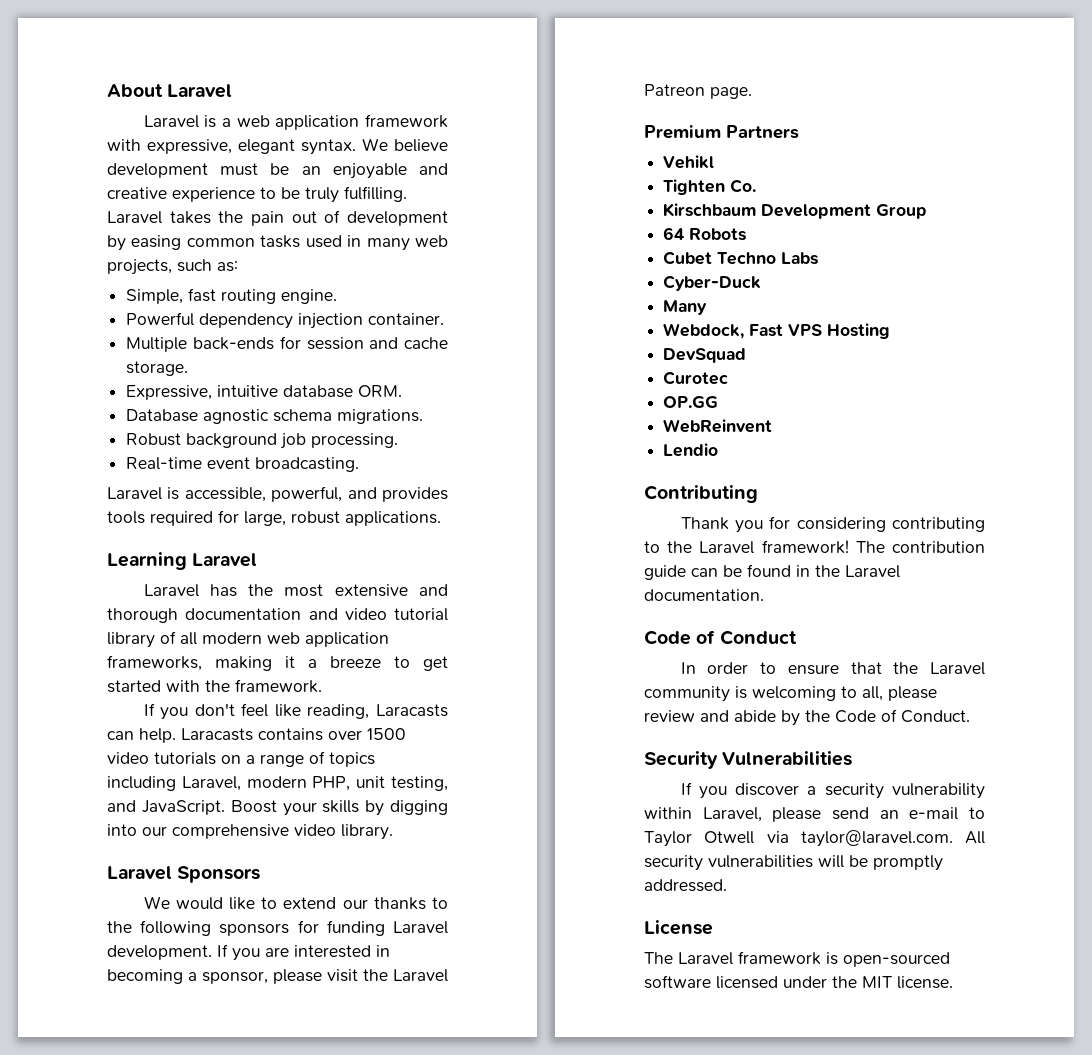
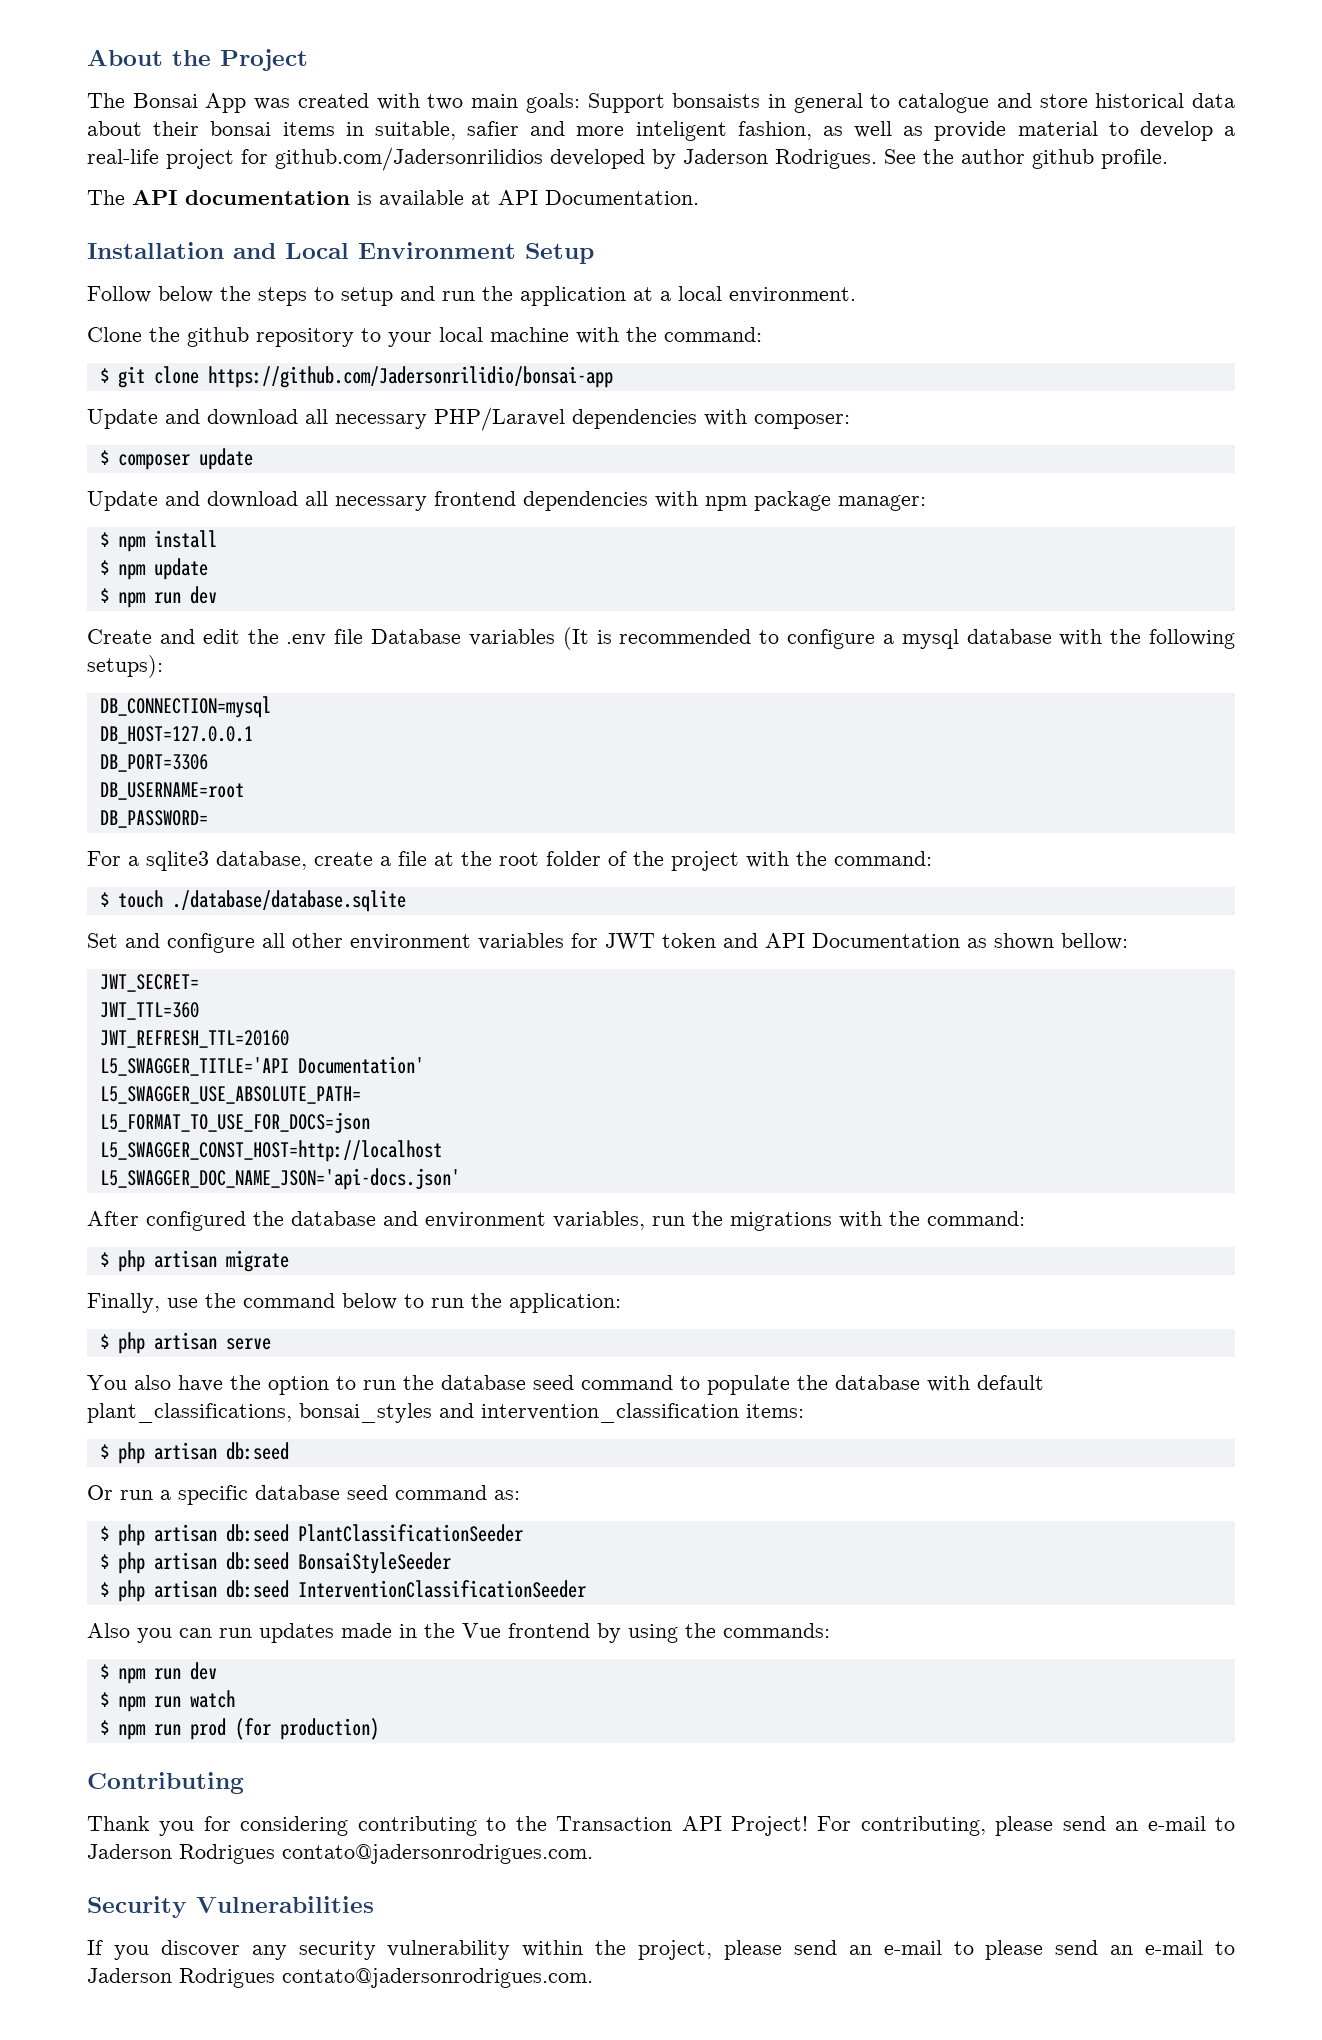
[167,84,233,98] [143,114,448,130] [107,138,448,155] [107,163,448,179] [107,186,407,203] [107,210,448,226] [107,235,448,251] [107,259,238,275] [126,288,338,304] [126,312,445,329] [126,336,448,352] [126,361,189,376] [126,385,403,400] [126,409,424,424] [126,433,399,449] [126,457,360,472] [107,486,448,502] [107,510,441,526] [107,552,258,570] [143,584,448,597] [107,608,448,623] [107,631,389,648] [107,655,448,671] [107,679,322,693] [143,703,448,720] [107,728,406,743] [107,751,375,767] [107,776,449,791] [107,800,448,816] [107,824,393,840] [107,866,261,883] [143,896,448,910] [107,920,448,936] [107,944,390,961] [107,969,448,984] [644,84,752,99] [644,125,799,139] [663,155,715,169] [663,179,757,195] [663,203,928,219] [663,227,747,241] [663,251,819,265] [663,275,762,291] [663,300,708,315] [663,323,891,339] [663,348,747,363] [663,371,729,385] [663,396,719,408] [663,419,773,433] [663,443,719,457] Laravel // Laravel is a web application framework with expressive, elegant syntax. We believe development must be an enjoyable and creative experience to be truly fulfilling. Laravel takes the pain out of development by easing common tasks used in many web projects, such as: // Simple, fast routing engine. // Powerful dependency injection container. // Multiple back-ends for session and cache storage. // Expressive, intuitive database ORM. // Database agnostic schema migrations. // Robust background job processing. // Real-time event broadcasting. // Laravel is accessible, powerful, and provides tools required for large, robust applications. // Learning Laravel // Laravel has the most extensive and thorough documentation and video tutorial library of all modern web application frameworks, making it a breeze to get started with the framework. // If you don't feel like reading, Laracasts can help. Laracasts contains over 1500 video tutorials on a range of topics including Laravel, modern PHP, unit testing, and JavaScript. Boost your skills by digging into our comprehensive video library. // Laravel Sponsors // We would like to extend our thanks to the following sponsors for funding Laravel development. If you are interested in becoming a sponsor, please visit the Laravel Patreon page. // Premium Partners // Vehikl // Tighten Co. // Kirschbaum Development Group // 64 Robots // Cubet Techno Labs // Cyber-Duck // Many // Webdock, Fast VPS Hosting // DevSquad // Curotec // OP.GG // WebReinvent // Lendio -> [172,49,308,71] [87,93,1235,113] [87,121,1235,141] [87,147,1168,171] [87,190,699,207] [87,242,594,264] [87,286,856,306] [87,327,762,347] [99,366,613,388] [87,407,850,431] [99,448,253,470] [87,491,926,511] [99,530,217,552] [99,558,208,580] [99,586,217,608] [87,627,1236,650] [87,655,163,678] [99,696,271,718] [99,726,253,744] [99,754,208,772] [99,782,244,800] [99,810,208,828] [87,851,932,871] [99,890,406,912] [87,933,1128,953] [99,974,199,992] [99,1002,199,1020] [99,1030,289,1048] [99,1056,424,1076] [99,1086,361,1104] [99,1112,370,1134] [99,1140,442,1162] [99,1168,460,1190] [87,1211,1025,1231] [99,1250,289,1272] [87,1293,621,1313] [99,1332,271,1354] [87,1375,1044,1395] [87,1403,804,1423] [99,1442,289,1464] [87,1485,520,1505] [99,1524,523,1546] [99,1552,451,1574] [99,1580,586,1602] [87,1623,830,1643] [99,1662,217,1684] [99,1690,235,1712] [99,1718,379,1740] the Project // The Bonsai App was created with two main goals: Support bonsaists in general to catalogue and store historical data about their bonsai items in suitable, safier and more inteligent fashion, as well as provide material to develop a real-life project for github.com/Jadersonrilidios developed by Jaderson Rodrigues. See the author github profile. // The API documentation is available at API Documentation. // Installation and Local Environment Setup // Follow below the steps to setup and run the application at a local environment. // Clone the github repository to your local machine with the command: // $ git clone https://github.com/Jadersonrilidio/bonsai-app // Update and download all necessary PHP/Laravel dependencies with composer: // $ composer update // Update and download all necessary frontend dependencies with npm package manager: // $ npm install // $ npm update // $ npm run dev // Create and edit the .env file Database variables (It is recommended to configure a mysql database with the following setups): // DB_CONNECTION=mysql // DB_HOST=127.0.0.1 // DB_PORT=3306 // DB_USERNAME=root // DB_PASSWORD= // For a sqlite3 database, create a file at the root folder of the project with the command: // $ touch ./database/database.sqlite // Set and configure all other environment variables for JWT token and API Documentation as shown bellow: // JWT_SECRET= // JWT_TTL=360 // JWT_REFRESH_TTL=20160 // L5_SWAGGER_TITLE='API Documentation' // L5_SWAGGER_USE_ABSOLUTE_PATH= // L5_FORMAT_TO_USE_FOR_DOCS=json // L5_SWAGGER_CONST_HOST=http://localhost // L5_SWAGGER_DOC_NAME_JSON='api-docs.json' // After configured the database and environment variables, run the migrations with the command: // $ php artisan migrate // Finally, use the command below to run the application: // $ php artisan serve // You also have the option to run the database seed command to populate the database with default plant_classifications, bonsai_styles and intervention_classification items: // $ php artisan db:seed // Or run a specific database seed command as: // $ php artisan db:seed PlantClassificationSeeder // $ php artisan db:seed BonsaiStyleSeeder // $ php artisan db:seed InterventionClassificationSeeder // Also you can run updates made in the Vue frontend by using the commands: // $ npm run dev // $ npm run watch // $ npm run prod (for production)
[699,540,985,554] [644,564,900,580] [644,589,764,601] [644,630,797,645] [680,662,985,675] [644,686,937,702] [644,709,970,726] Laravel framework! The contribution guide can be found in the Laravel documentation. // Code of Conduct // In order to ensure that the Laravel community is welcoming to all, please review and abide by the Code of Conduct. -> [556,1816,1235,1836] [87,1844,593,1864] Transaction API Project! For contributing, please send an e-mail to Jaderson Rodrigues contato@jadersonrodrigues.com.
[807,786,817,795] a -> [251,1945,287,1960] any
[702,807,985,822] [644,830,985,847] [644,855,943,871] [644,879,727,892] [644,920,713,935] [644,951,950,967] [644,975,953,989] Laravel, please send an e-mail to Taylor Otwell via taylor@laravel.com. All security vulnerabilities will be promptly addressed. // License // The Laravel framework is open-sourced software licensed under the MIT license. -> [595,1940,1236,1960] [87,1968,593,1988] the project, please send an e-mail to please send an e-mail to Jaderson Rodrigues contato@jadersonrodrigues.com.

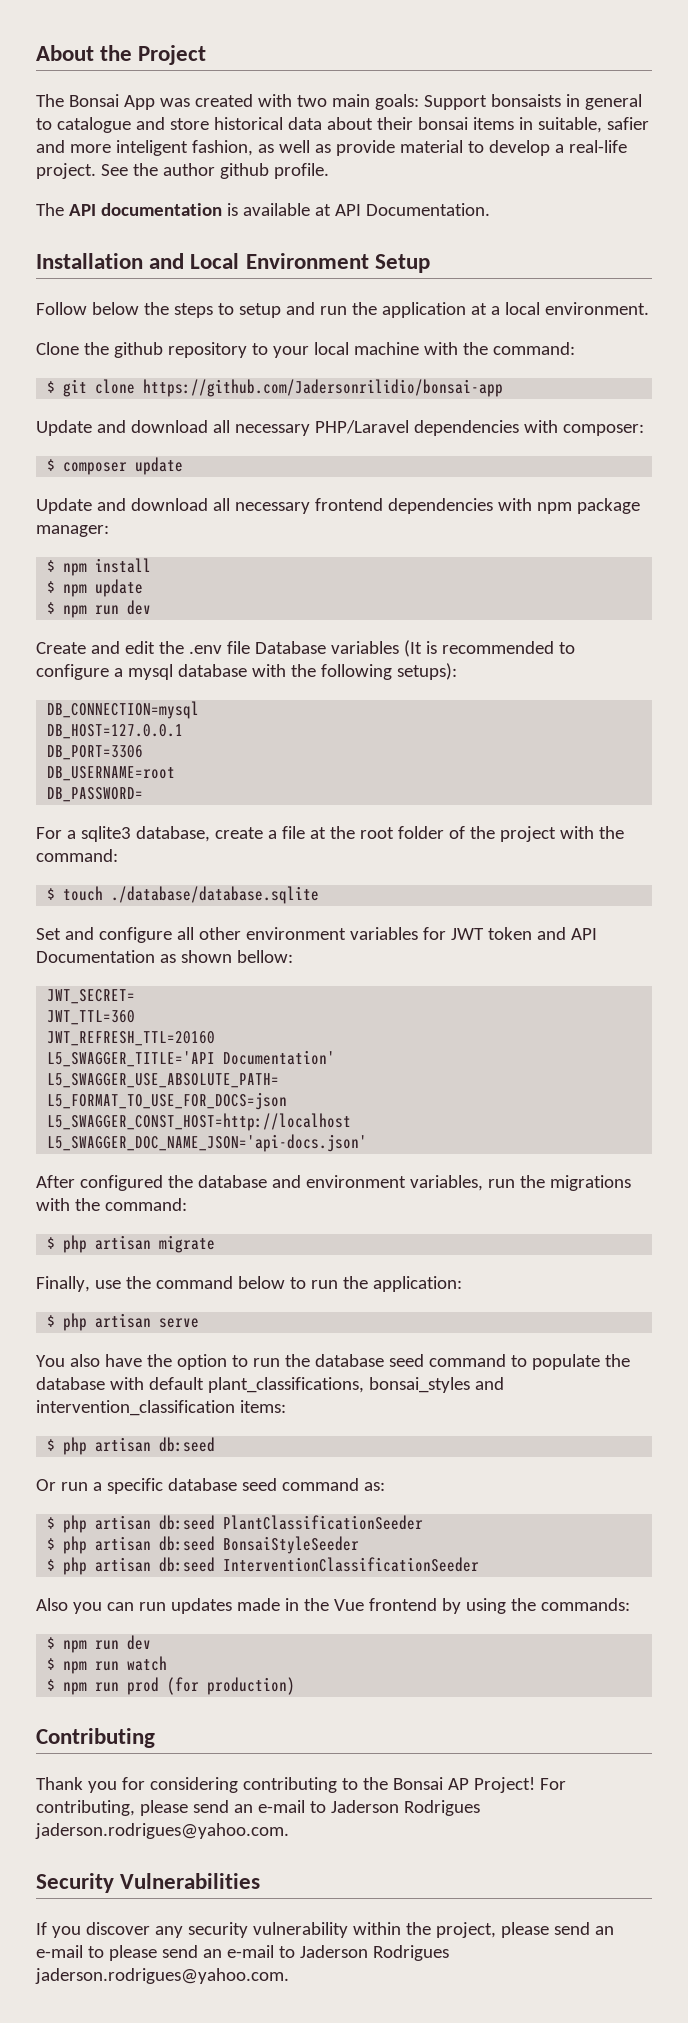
[166,147,877,171] project for github.com/Jadersonrilidios developed by Jaderson Rodrigues. -> [36,163,96,179] project.
[556,1816,722,1831] Transaction API -> [392,1777,469,1790] Bonsai AP
[282,1844,593,1864] contato@jadersonrodrigues.com. -> [35,1823,289,1839] jaderson.rodrigues@yahoo.com.
[282,1968,593,1988] contato@jadersonrodrigues.com. -> [35,1968,289,1984] jaderson.rodrigues@yahoo.com.

